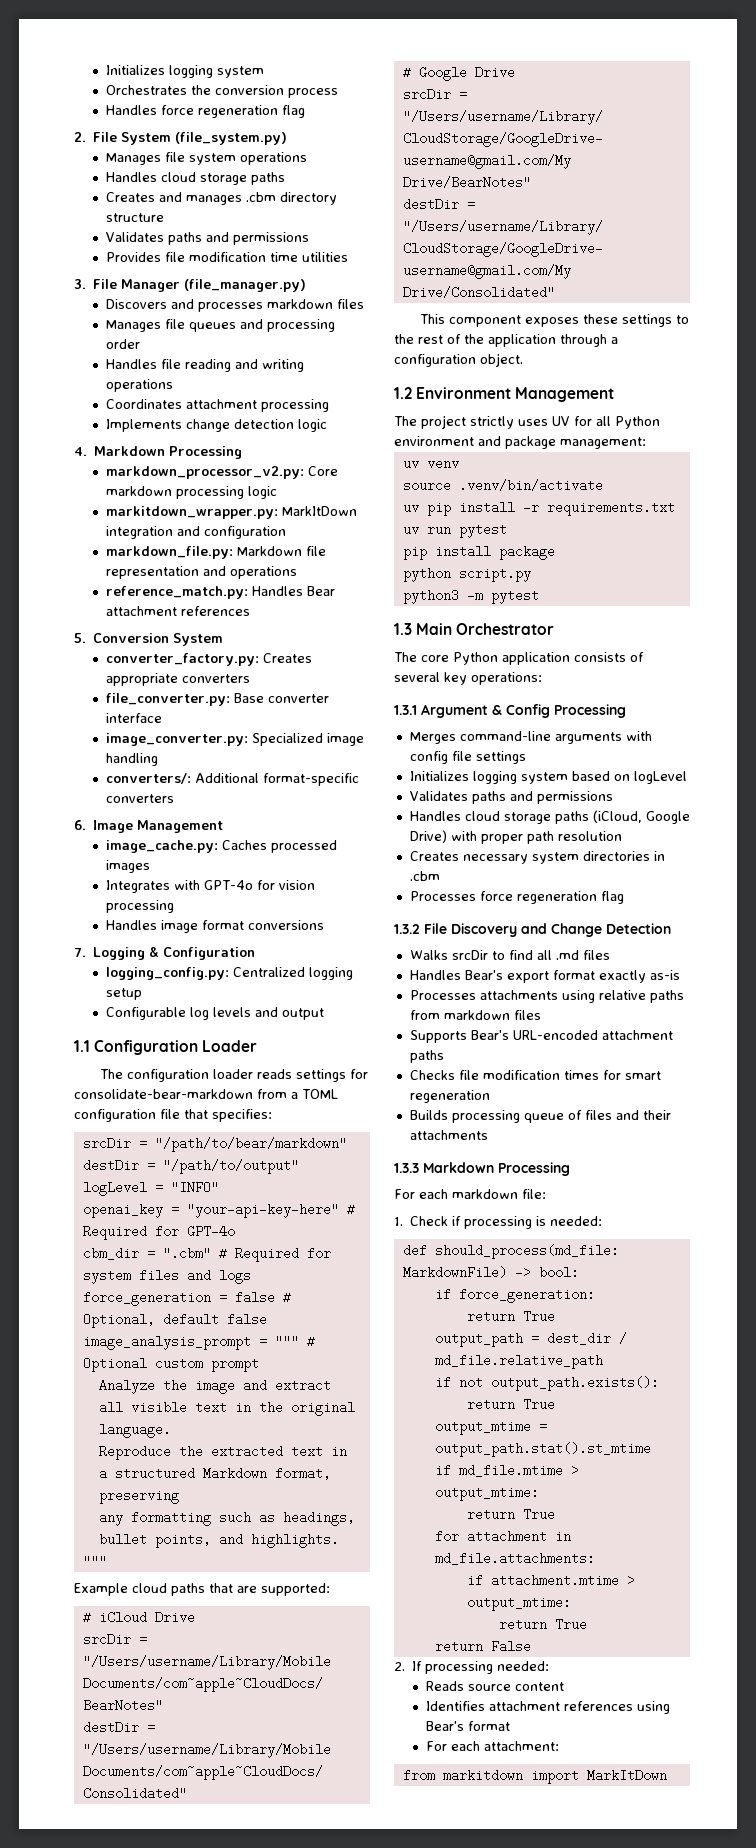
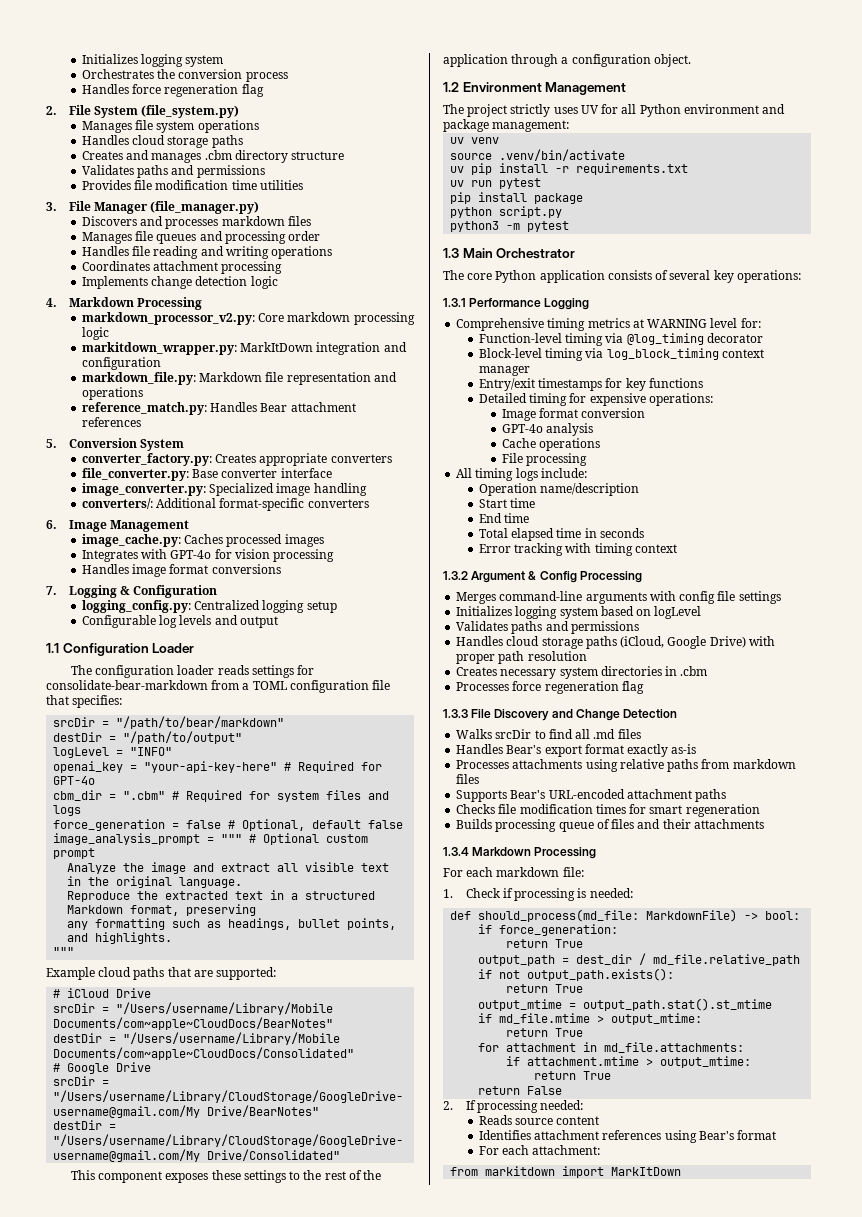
(417, 710) none -> [469,298,590,310] [456,318,761,331] [478,333,763,346] [478,348,764,361] [478,366,530,376] [478,378,703,391] [478,393,713,406] [501,408,646,421] [501,423,593,436] [501,438,600,451] [501,453,587,466] [456,468,587,481] [478,483,640,496] [478,498,536,508] [478,513,530,523] [478,528,644,541] [478,543,677,556] [443,571,468,580] Performance Logging // Comprehensive timing metrics at WARNING level for: // Function-level timing via @log_timing decorator // Block-level timing via log_block_timing context manager // Entry/exit timestamps for key functions // Detailed timing for expensive operations: // Image format conversion // GPT-4o analysis // Cache operations // File processing // All timing logs include: // Operation name/description // Start time // End time // Total elapsed time in seconds // Error tracking with timing context // 1.3.2
[394,924,420,934] 1.3.2 -> [443,709,468,718] 1.3.3
[394,1163,419,1173] 1.3.3 -> [443,847,469,856] 1.3.4

